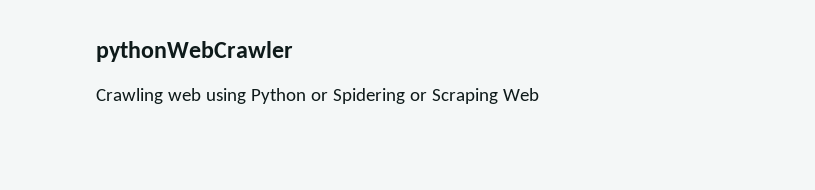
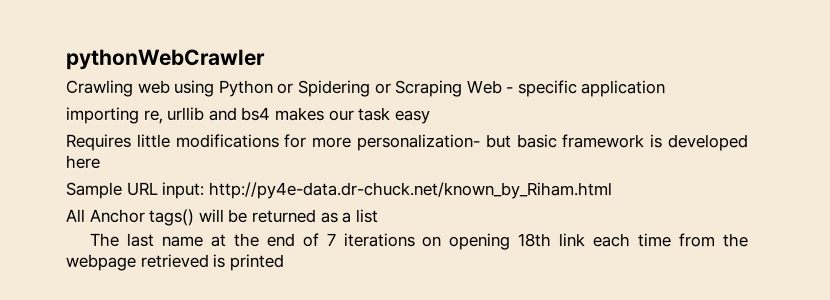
(539, 94) none -> [506,80,667,98] [66,106,431,125] [65,133,749,152] [65,154,100,169] [65,181,612,200] [65,208,378,226] [89,232,748,251] [65,253,284,271] - specific application // importing re, urllib and bs4 makes our task easy // Requires little modifications for more personalization- but basic framework is developed here // Sample URL input: http://py4e-data.dr-chuck.net/known_by_Riham.html // All Anchor tags() will be returned as a list // The last name at the end of 7 iterations on opening 18th link each time from the webpage retrieved is printed

